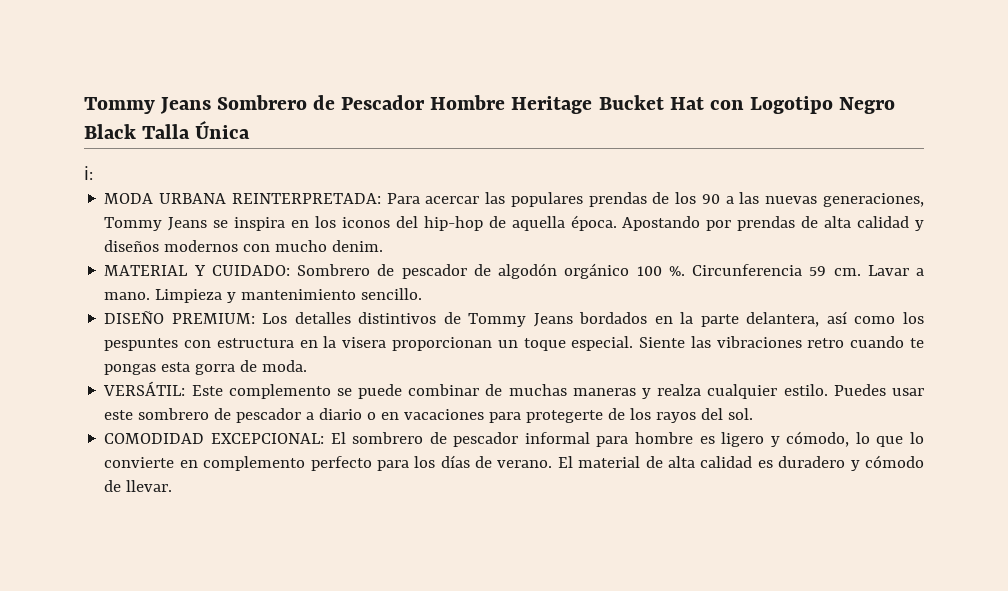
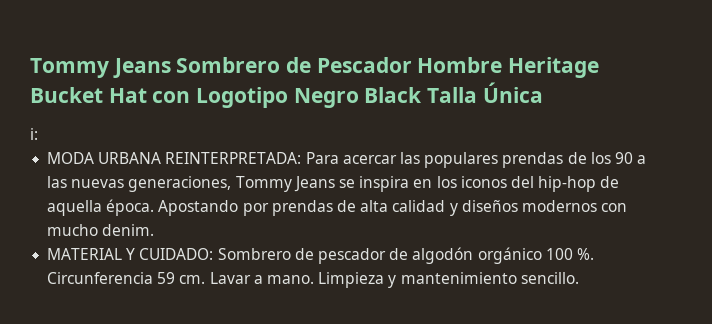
[104,311,924,327] [104,336,924,351] [104,360,308,375] [103,381,924,399] [104,408,754,423] [104,431,925,447] [104,455,924,471] [104,480,173,492] // DISEÑO PREMIUM: Los detalles distintivos de Tommy Jeans bordados en la parte delantera, así como los pespuntes con estructura en la visera proporcionan un toque especial. Siente las vibraciones retro cuando te pongas esta gorra de moda. // VERSÁTIL: Este complemento se puede combinar de muchas maneras y realza cualquier estilo. Puedes usar este sombrero de pescador a diario o en vacaciones para protegerte de los rayos del sol. // COMODIDAD EXCEPCIONAL: El sombrero de pescador informal para hombre es ligero y cómodo, lo que lo convierte en complemento perfecto para los días de verano. El material de alta calidad es duradero y cómodo de llevar. -> (579, 278) none

